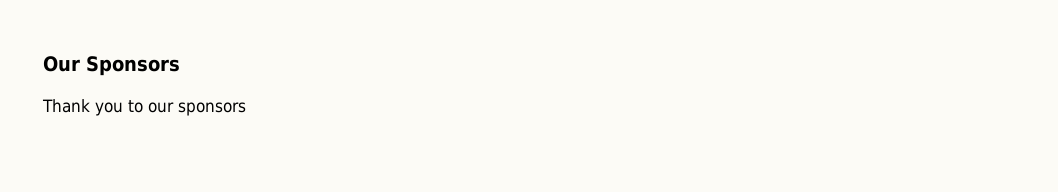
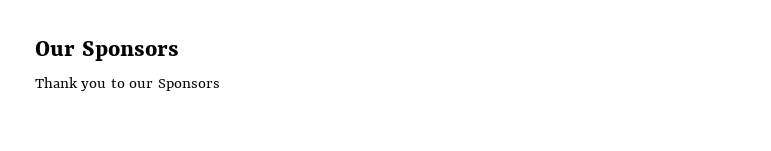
[178,102,246,116] sponsors -> [157,79,220,91] Sponsors

